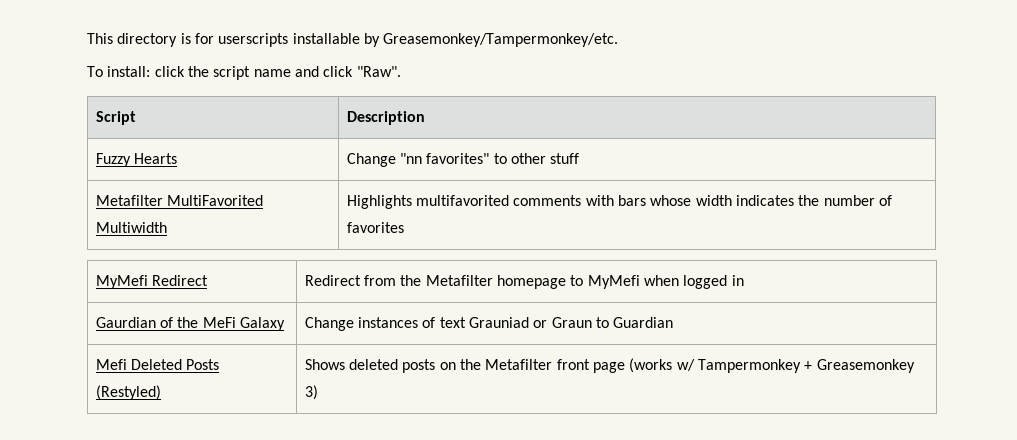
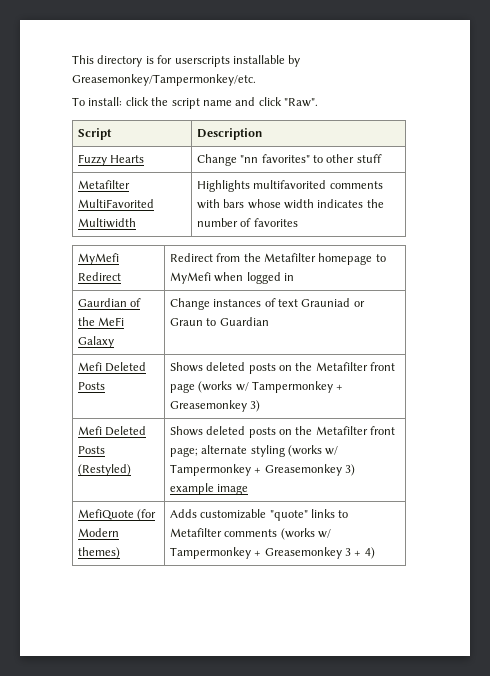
[95,385,161,400] (Restyled) -> (105, 386) none
(318, 392) none -> [77,426,147,436] [77,446,105,454] [77,464,131,476] [169,426,396,438] [169,445,339,457] [169,464,356,476] [169,483,249,495] [77,509,157,521] [77,528,119,537] [77,547,120,559] [169,509,349,521] [169,528,332,540] [169,547,375,559] // Mefi Deleted Posts (Restyled) | Shows deleted posts on the Metafilter front page; alternate styling (works w/ Tampermonkey + Greasemonkey 3) example image // MefiQuote (for Modern themes) | Adds customizable "quote" links to Metafilter comments (works w/ Tampermonkey + Greasemonkey 3 + 4)

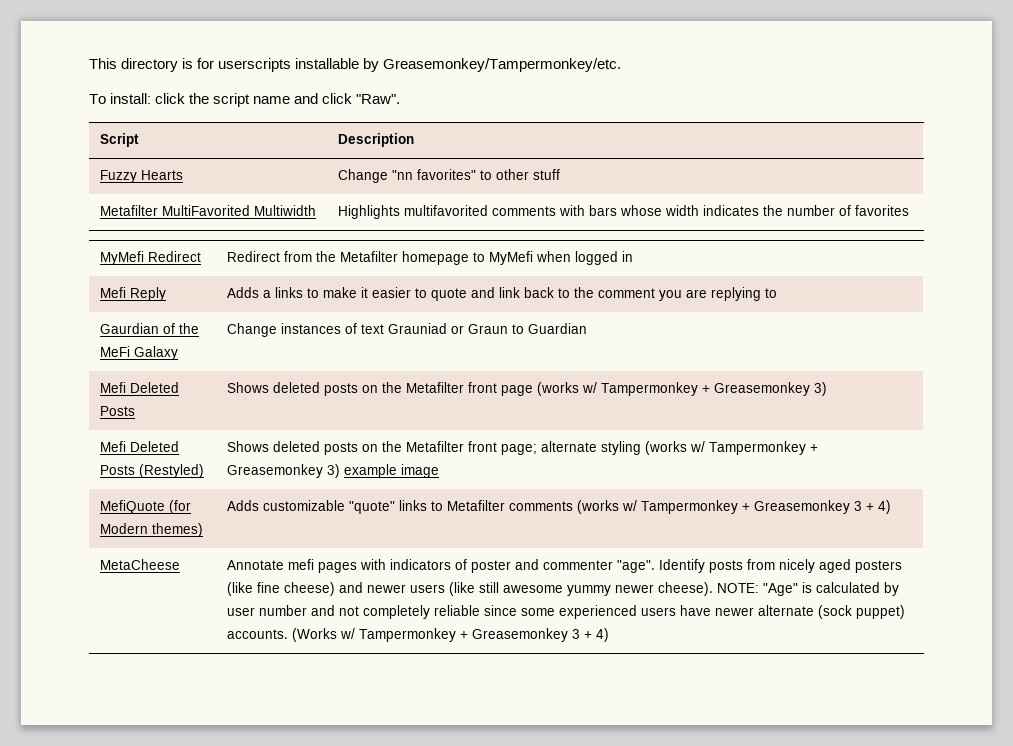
(295, 277) none -> [99,287,166,301] [226,287,777,301] // Mefi Reply | Adds a links to make it easier to quote and link back to the comment you are replying to
(375, 553) none -> [99,559,180,570] [226,559,902,573] [226,582,899,596] [226,605,905,619] [226,628,609,642] // MetaCheese | Annotate mefi pages with indicators of poster and commenter "age". Identify posts from nicely aged posters (like fine cheese) and newer users (like still awesome yummy newer cheese). NOTE: "Age" is calculated by user number and not completely reliable since some experienced users have newer alternate (sock puppet) accounts. (Works w/ Tampermonkey + Greasemonkey 3 + 4)

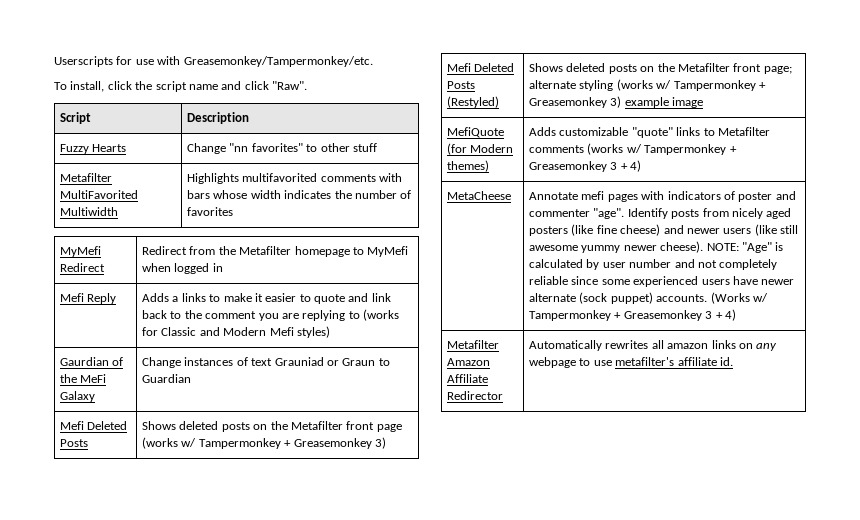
[89,58,380,72] This directory is for userscripts installable by -> [54,56,181,67] Userscripts for use with
[110,93,152,104] install: -> [70,81,105,92] install,
(777, 293) none -> [363,309,400,321] [142,326,330,338] (works for Classic and Modern Mefi styles)
(609, 635) none -> [447,340,500,349] [447,358,491,366] [447,374,489,383] [447,391,504,400] [529,340,778,351] [529,357,733,368] // Metafilter Amazon Affiliate Redirector | Automatically rewrites all amazon links on any webpage to use metafilter's affiliate id.

